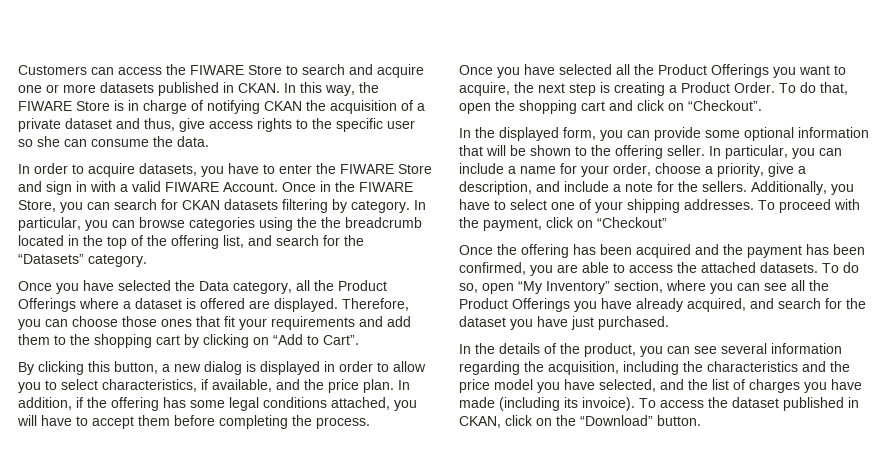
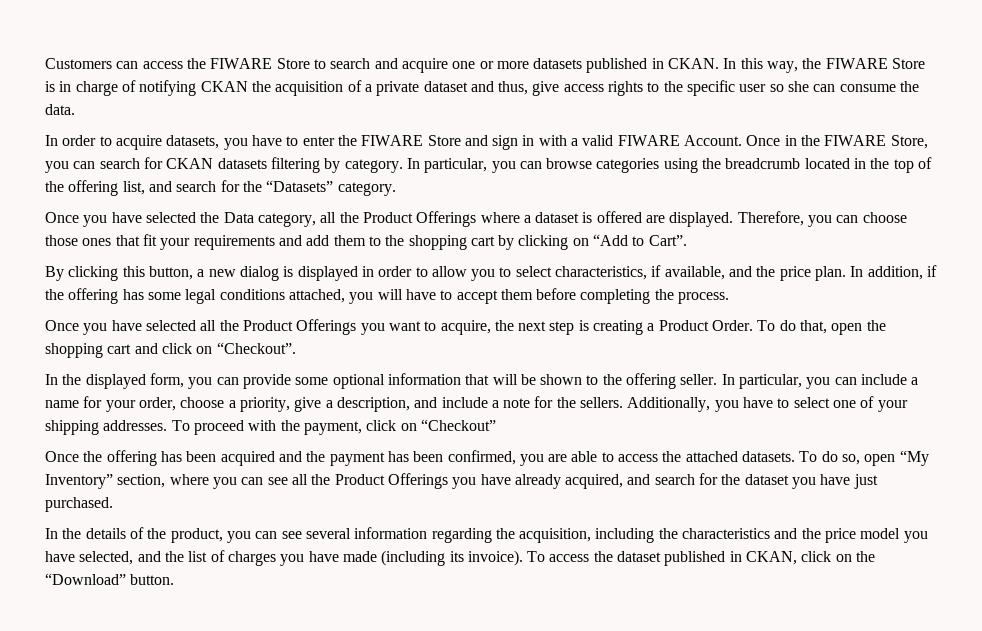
[321,217,341,228] the -> (722, 163) none

